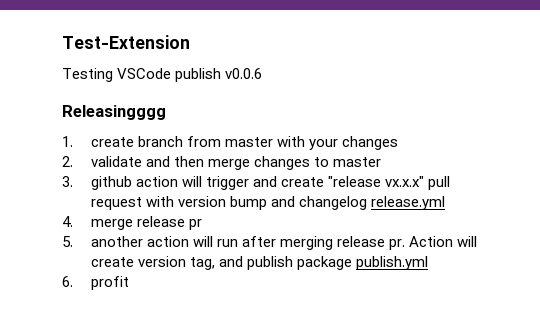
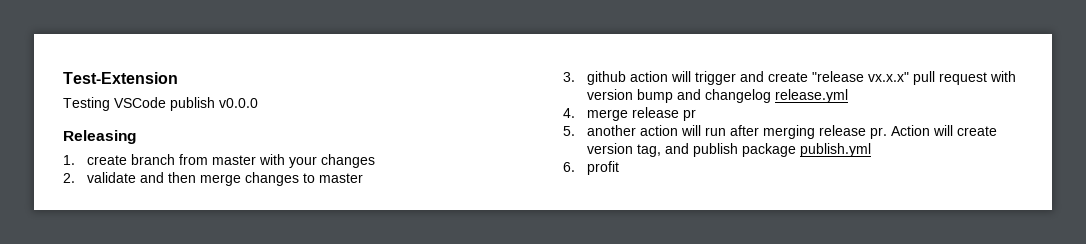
[225,68,263,79] [62,105,166,120] v0.0.6 // Releasingggg -> [219,98,258,108] [63,130,136,144] v0.0.0 // Releasing

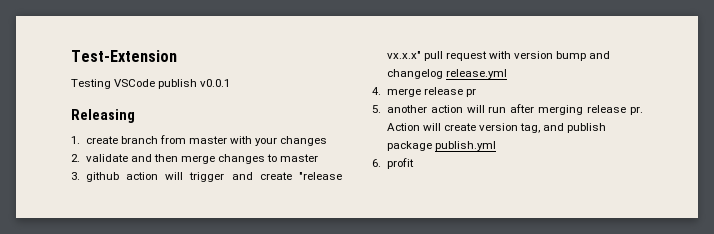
[219,98,258,108] v0.0.0 -> [200,79,231,87] v0.0.1

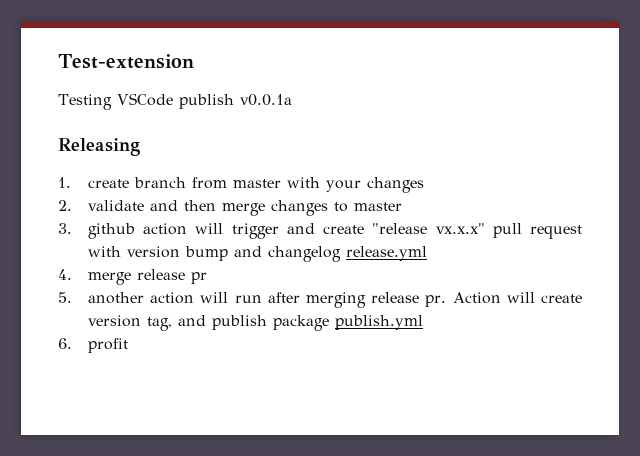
[71,50,177,62] Test-Extension -> [58,54,194,69] Test-extension
[200,79,231,87] v0.0.1 -> [239,94,292,106] v0.0.1a

